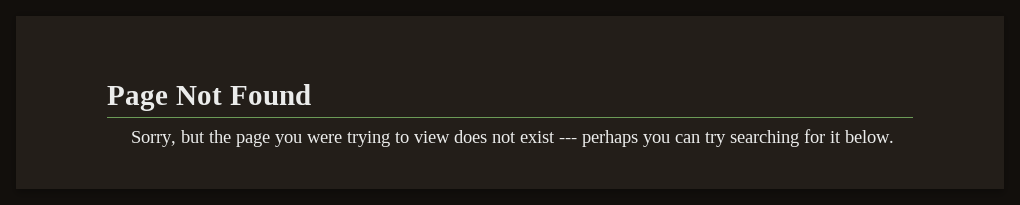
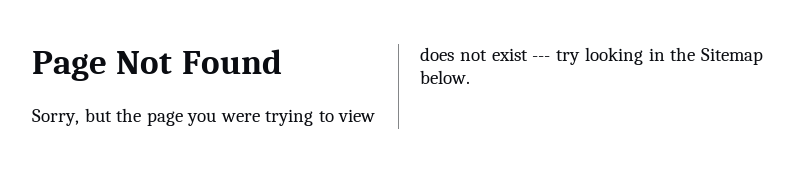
[582,129,842,147] perhaps you can try searching for it -> [556,47,763,65] try looking in the Sitemap

